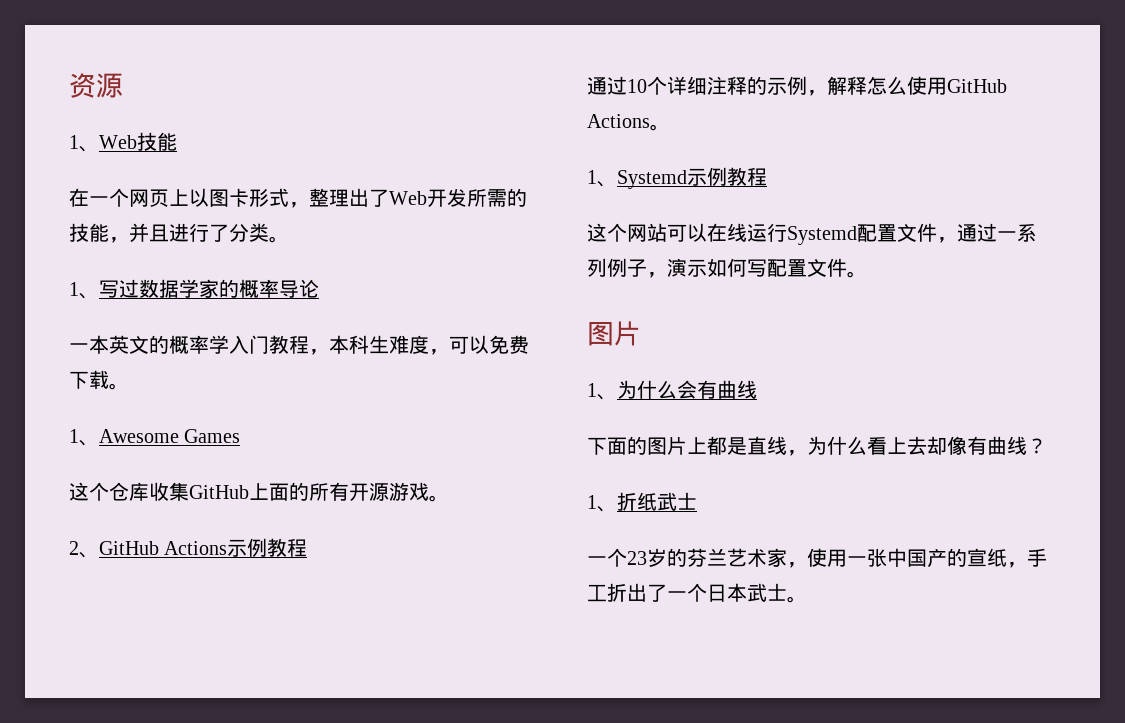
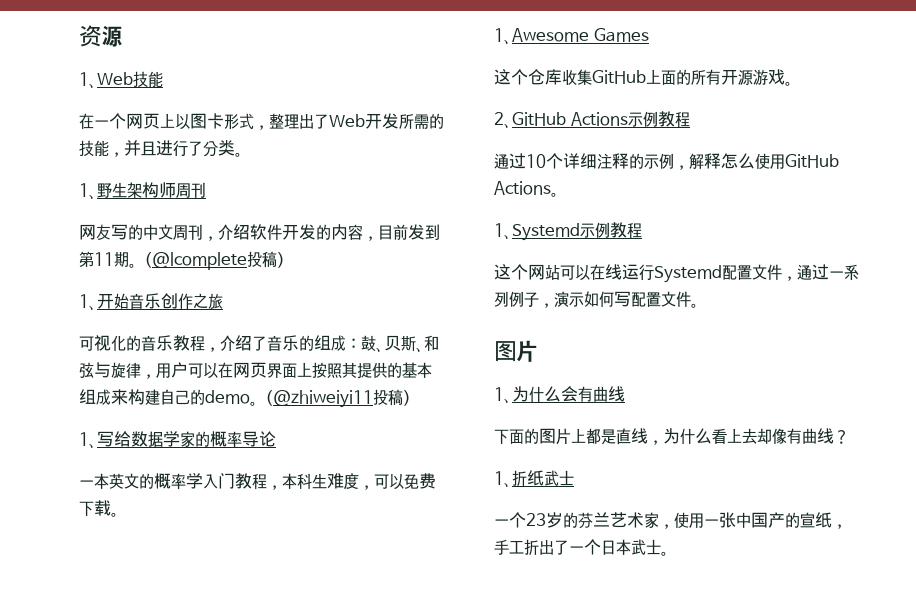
[99,279,139,298] 写过 -> [97,182,206,199] [79,224,440,241] [79,251,292,270] [79,293,223,311] [79,335,439,353] [79,362,432,379] [79,389,418,408] [79,431,131,449] 野生架构师周刊 // 网友写的中文周刊，介绍软件开发的内容，目前发到第11期。（@lcomplete投稿） // 1、开始音乐创作之旅 // 可视化的音乐教程，介绍了音乐的组成：鼓、贝斯、和弦与旋律，用户可以在网页界面上按照其提供的基本组成来构建自己的demo。（@zhiweiyi11投稿） // 1、写给

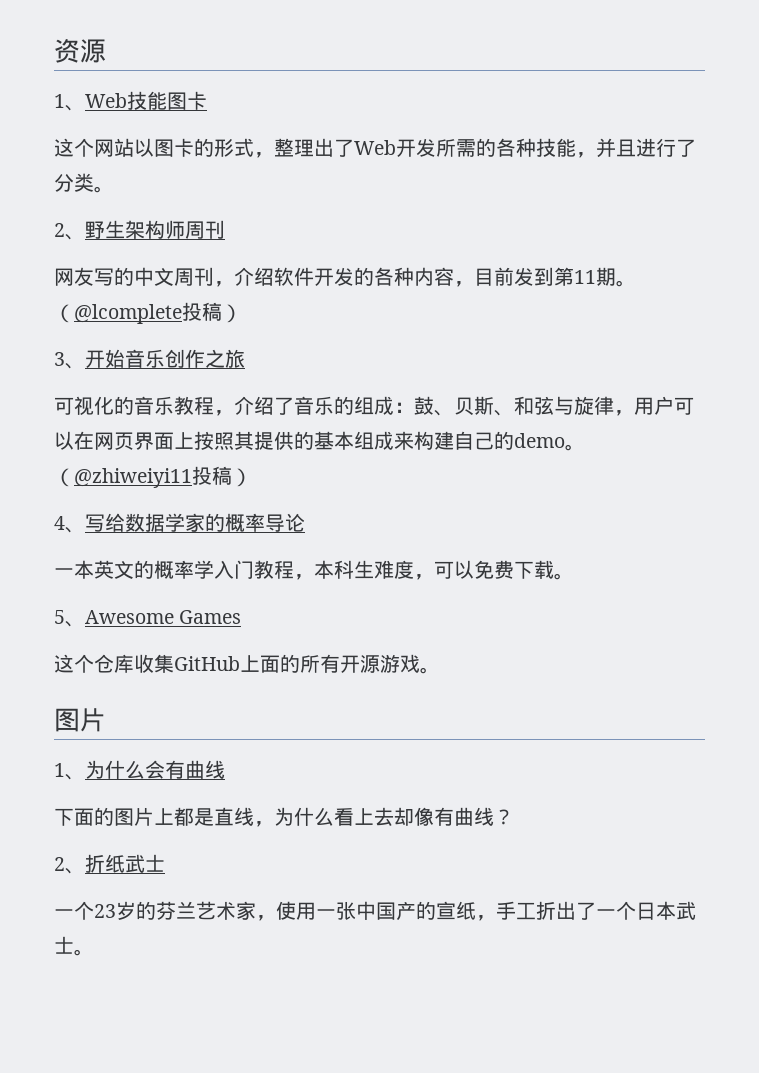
[79,113,224,130] // 在一个网页上以图卡 -> [167,91,207,110] [54,138,214,157] 图卡 // 这个网站以图卡的
(444, 121) none -> [496,138,536,157] 各种
[79,183,89,197] 1 -> [54,223,65,237] 2
(331, 232) none -> [374,267,414,286] 各种
[79,294,89,308] 1 -> [54,352,65,366] 3
[79,432,89,446] 1 -> [54,516,65,530] 4
[494,28,504,42] 1 -> [54,610,65,624] 5
[494,111,690,129] [494,153,839,170] [494,181,559,197] [494,222,642,241] [494,264,859,283] [494,291,699,308] // 2、GitHub Actions示例教程 // 通过10个详细注释的示例，解释怎么使用GitHub Actions。 // 1、Systemd示例教程 // 这个网站可以在线运行Systemd配置文件，通过一系列例子，演示如何写配置文件。 -> (440, 670) none
[494,471,504,485] 1 -> [54,857,65,871] 2

